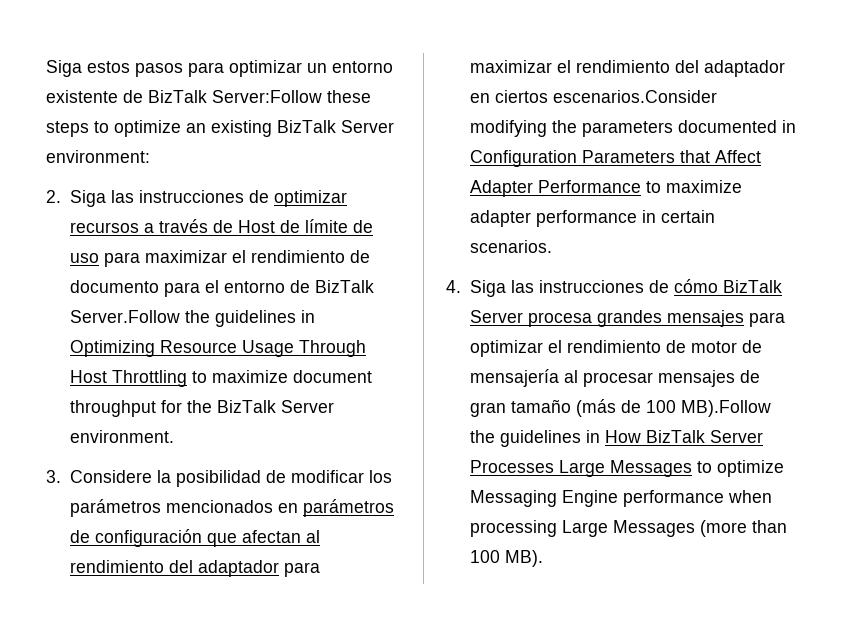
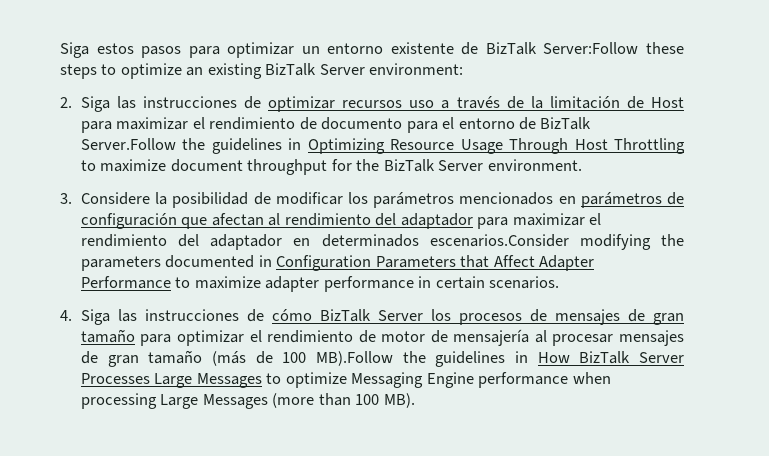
(140, 227) none -> [409,100,435,108] uso
[238,219,374,233] [70,253,100,263] Host de límite de uso -> [530,96,684,109] la limitación de Host
[495,90,549,103] ciertos -> [321,234,419,247] determinados
[528,310,745,327] procesa grandes mensajes -> [430,309,684,325] [80,329,135,343] los procesos de mensajes de gran tamaño

